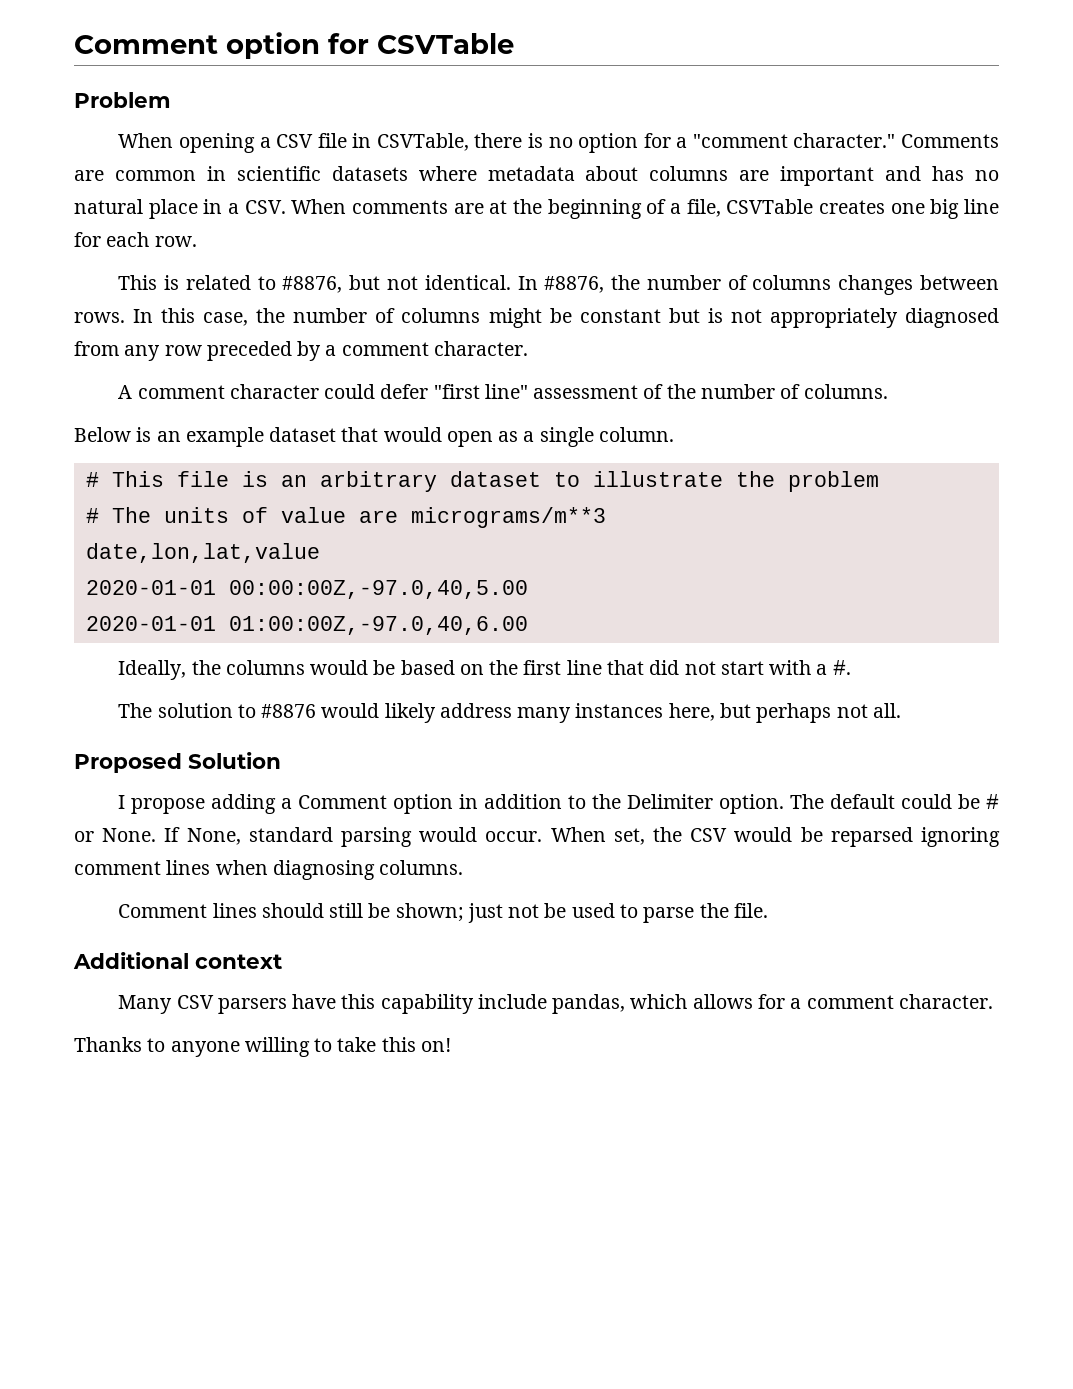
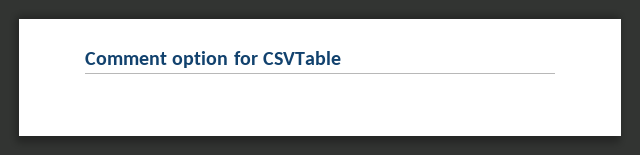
[74,92,171,108] [118,133,999,153] [74,166,999,186] [74,199,999,219] [74,232,197,247] [118,275,999,295] [74,308,1000,328] [74,341,528,361] [118,384,888,399] [74,427,674,447] [85,471,879,492] [85,507,606,528] [85,543,320,563] [85,580,528,599] [85,616,528,635] [118,660,851,680] [118,703,901,723] [74,752,281,773] [118,794,1000,814] [74,827,1001,847] [74,860,464,880] [118,903,768,923] [73,952,282,969] [118,994,993,1014] [74,1037,451,1057] // Problem // When opening a CSV file in CSVTable, there is no option for a "comment character." Comments are common in scientific datasets where metadata about columns are important and has no natural place in a CSV. When comments are at the beginning of a file, CSVTable creates one big line for each row. // This is related to #8876, but not identical. In #8876, the number of columns changes between rows. In this case, the number of columns might be constant but is not appropriately diagnosed from any row preceded by a comment character. // A comment character could defer "first line" assessment of the number of columns. // Below is an example dataset that would open as a single column. // # This file is an arbitrary dataset to illustrate the problem // # The units of value are micrograms/m**3 // date,lon,lat,value // 2020-01-01 00:00:00Z,-97.0,40,5.00 // 2020-01-01 01:00:00Z,-97.0,40,6.00 // Ideally, the columns would be based on the first line that did not start with a #. // The solution to #8876 would likely address many instances here, but perhaps not all. // Proposed Solution // I propose adding a Comment option in addition to the Delimiter option. The default could be # or None. If None, standard parsing would occur. When set, the CSV would be reparsed ignoring comment lines when diagnosing columns. // Comment lines should still be shown; just not be used to parse the file. // Additional context // Many CSV parsers have this capability include pandas, which allows for a comment character. // Thanks to anyone willing to take this on! -> (341, 58) none

